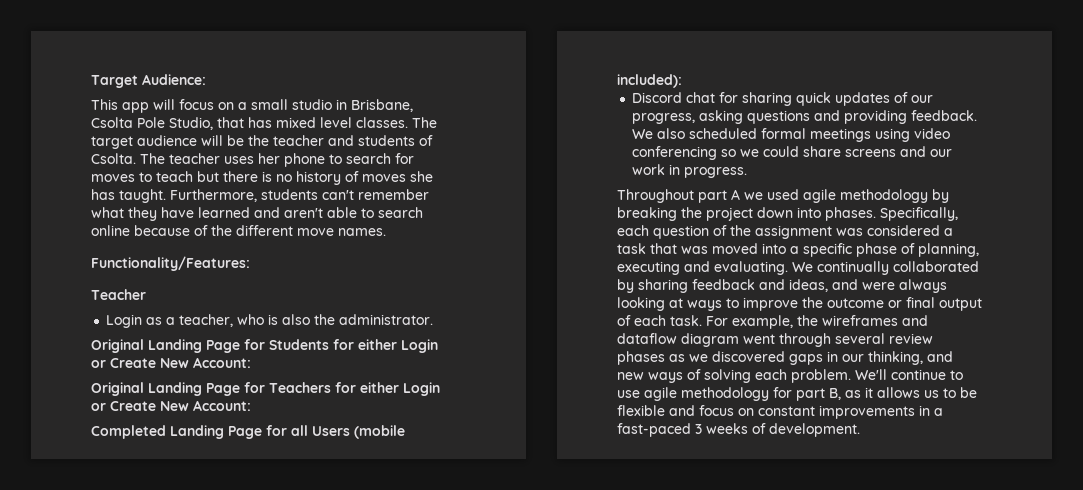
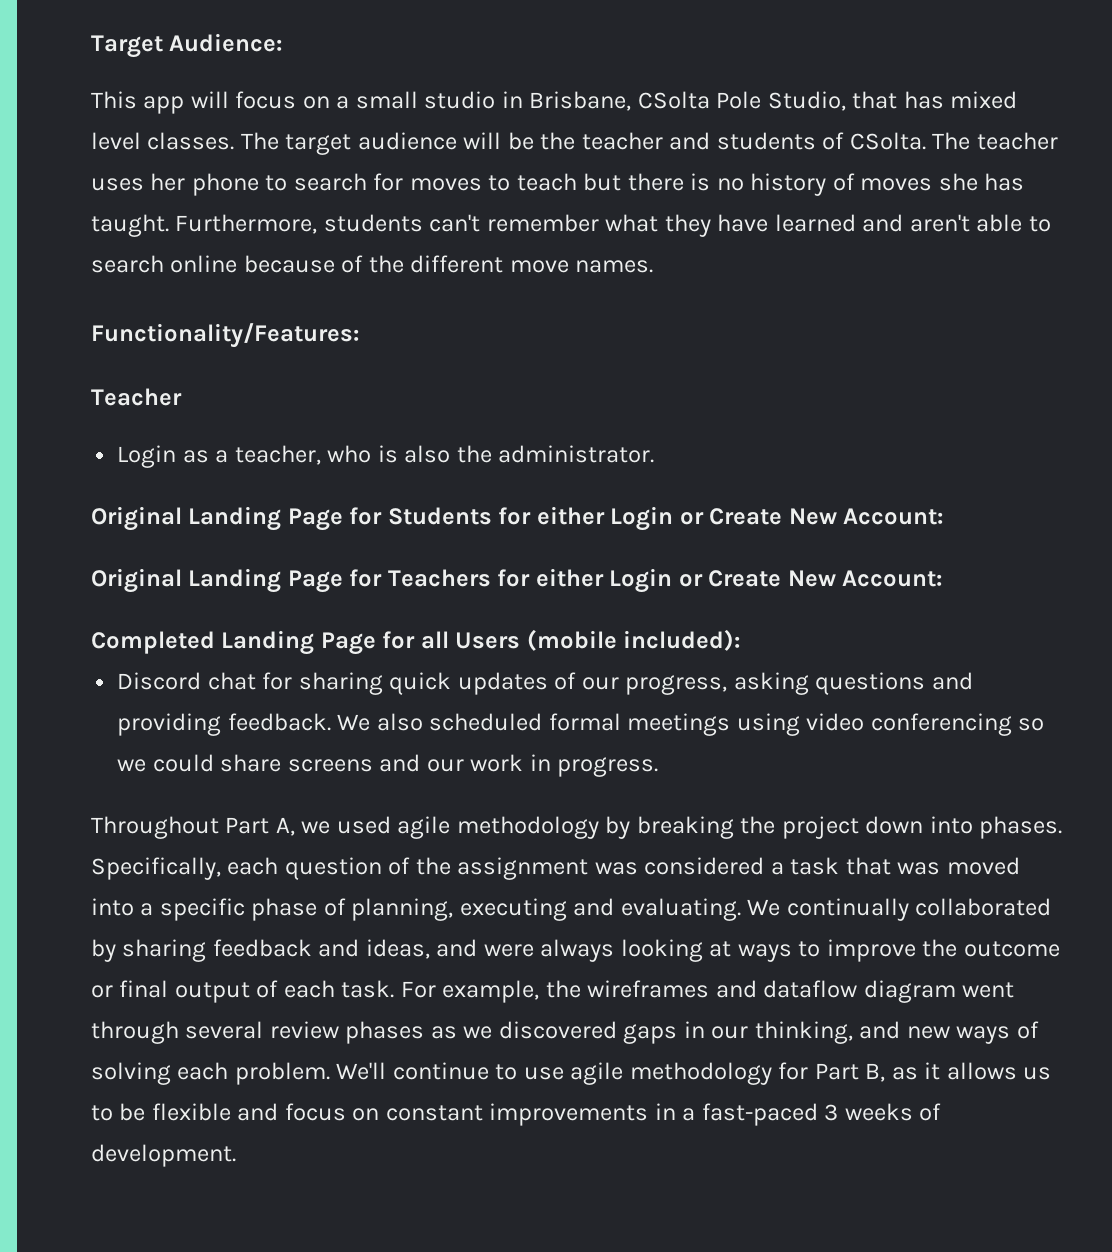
[91,117,133,128] Csolta -> [637,91,710,109] CSolta
[91,153,136,164] Csolta. -> [849,132,926,150] CSolta.
[698,189,740,203] part A -> [225,817,295,836] Part A,
[796,388,825,401] part -> [814,1063,859,1080] Part

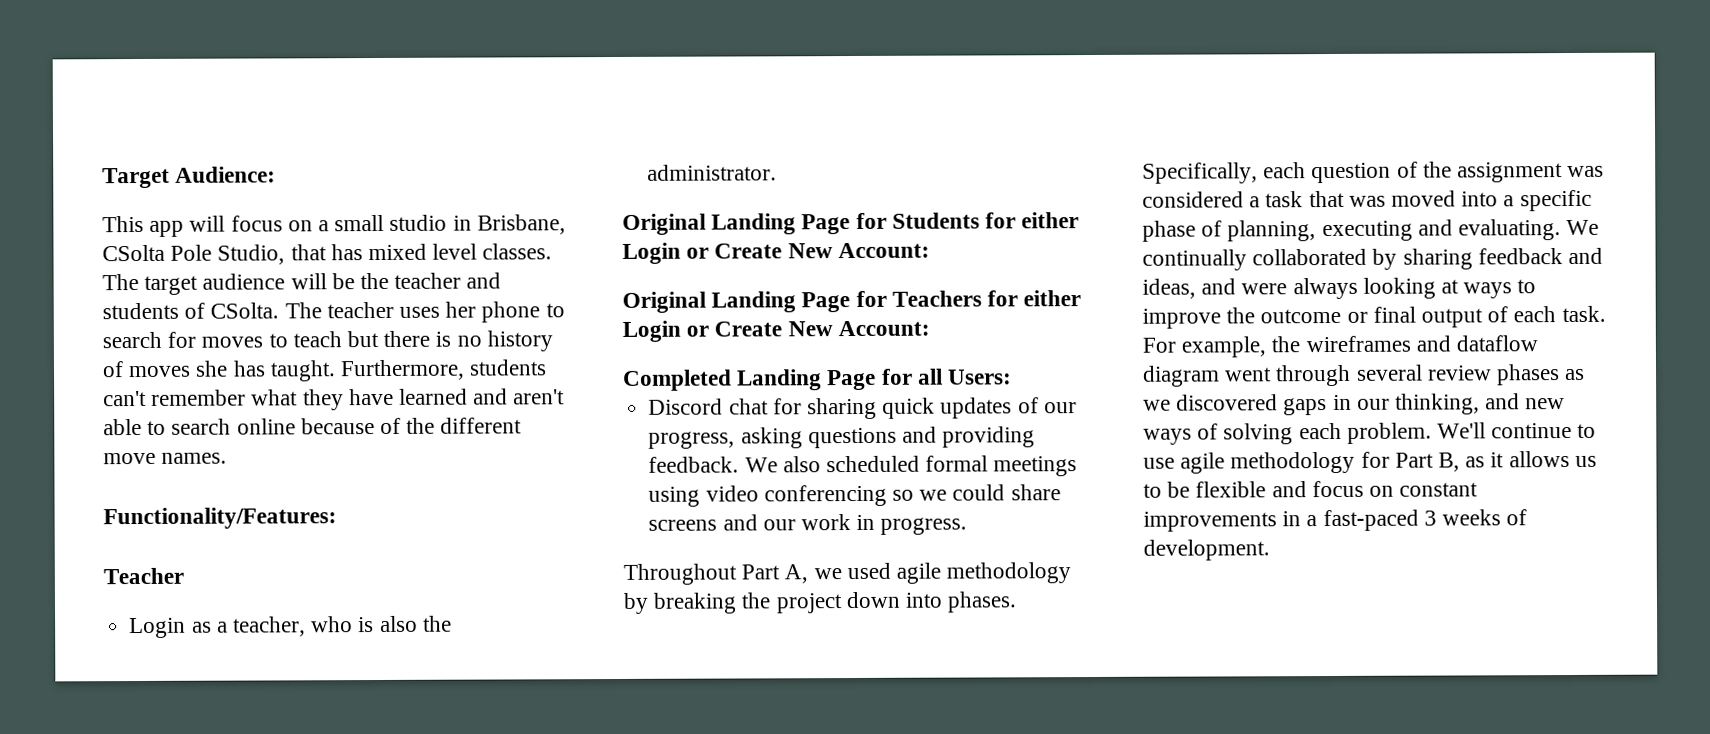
[455,629,741,651] Users (mobile included): -> [948,369,1013,385] Users:

